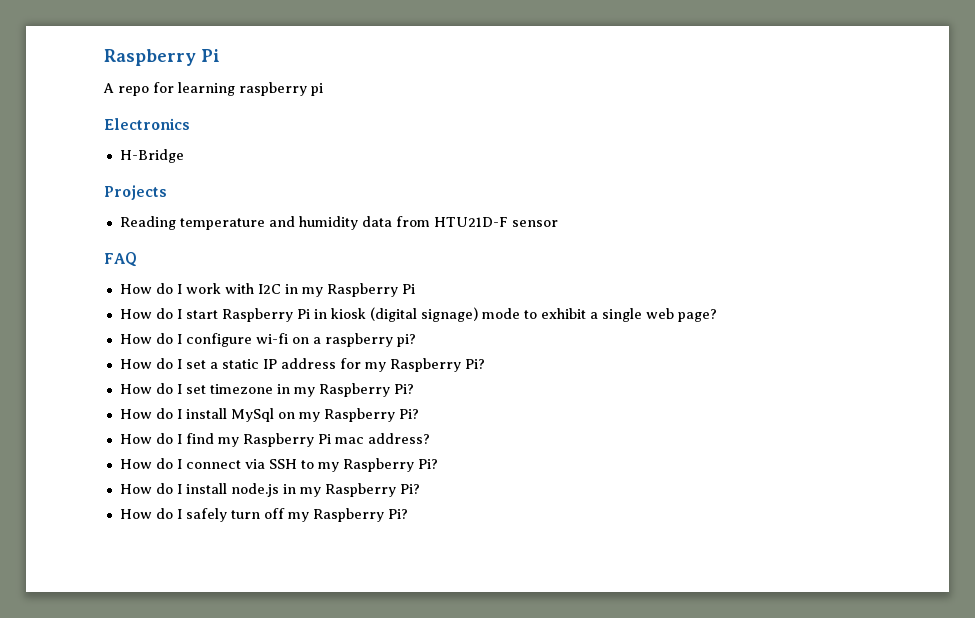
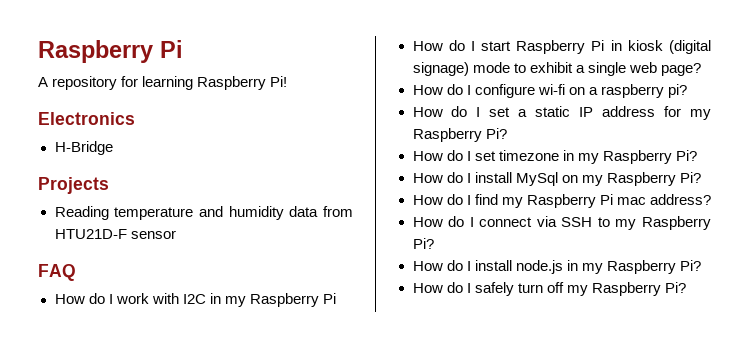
[118,86,149,96] repo -> [52,76,118,90] repository
[239,82,323,96] raspberry pi -> [197,76,288,90] Raspberry Pi!

